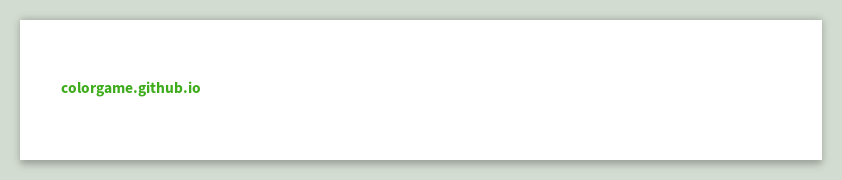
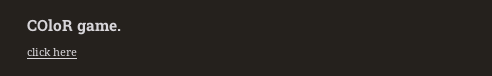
[61,81,201,97] colorgame.github.io -> [27,19,122,35] [27,48,77,56] COloR game. // click here

